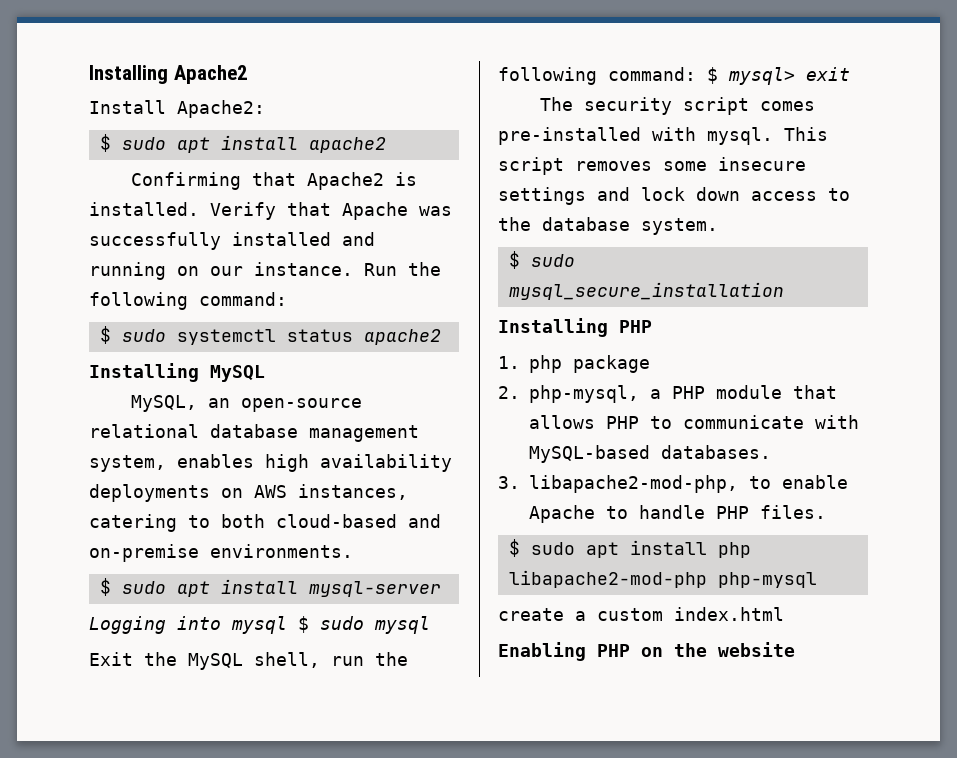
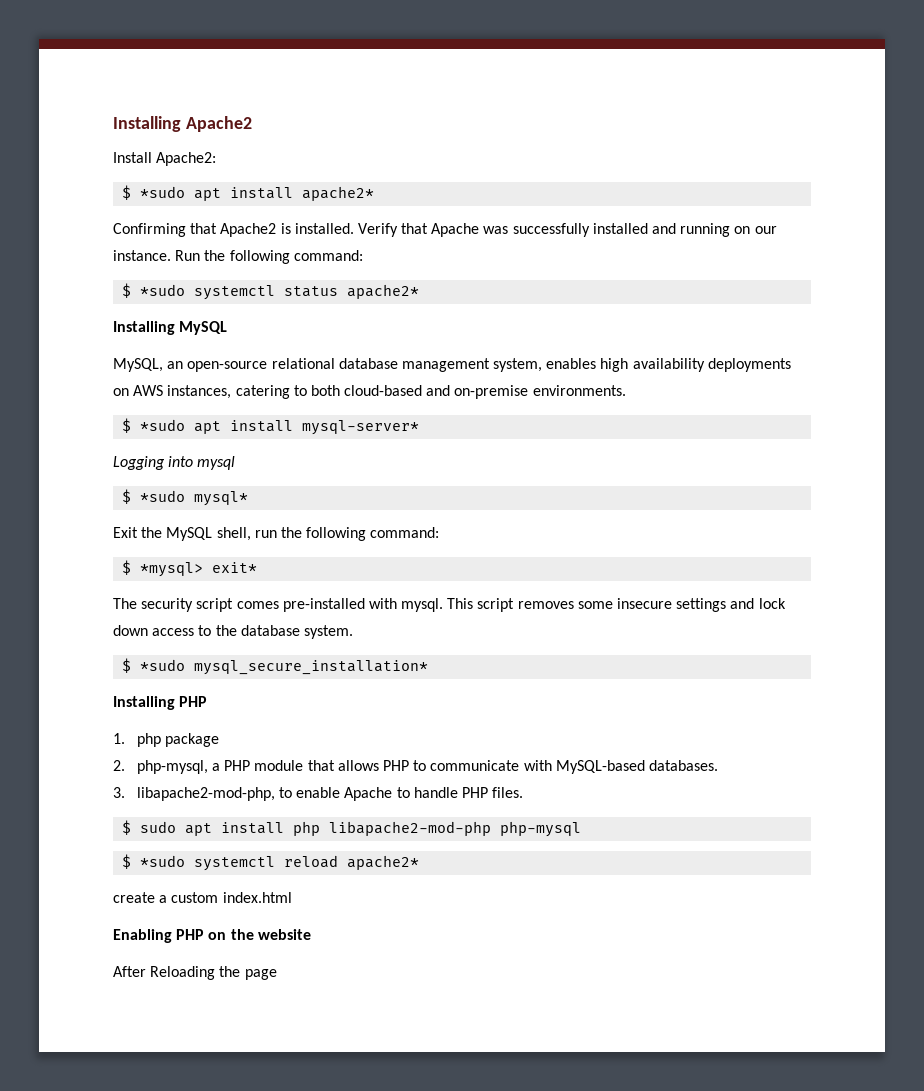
[121,135,386,153] sudo apt install apache2 -> [140,186,375,201] *sudo apt install apache2*
[121,329,166,342] sudo -> [140,284,186,296] *sudo
[363,329,441,345] apache2 -> [347,284,420,299] apache2*
[121,579,441,597] sudo apt install mysql-server -> [140,419,420,435] *sudo apt install mysql-server*
[298,616,430,634] $ sudo mysql -> [122,489,249,506] // $ *sudo mysql*
[707,67,850,85] $ mysql> exit -> [122,560,258,577] // $ *mysql> exit*
[530,254,575,267] [508,282,784,300] sudo mysql_secure_installation -> [140,659,429,675] *sudo mysql_secure_installation*
(817, 580) none -> [122,854,420,871] // $ *sudo systemctl reload apache2*
(795, 649) none -> [113,966,277,980] // After Reloading the page

